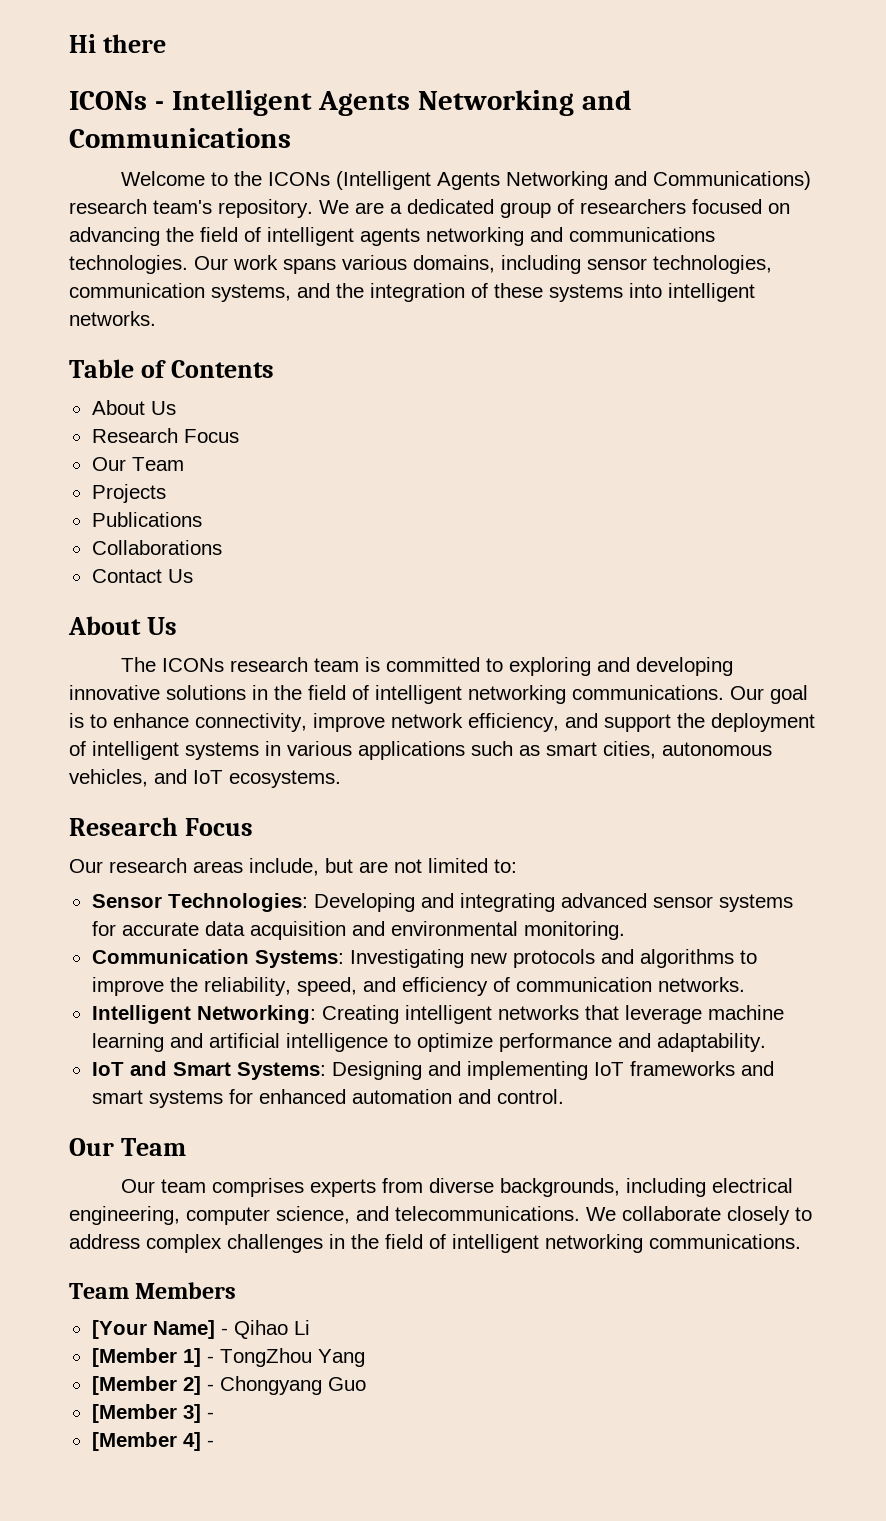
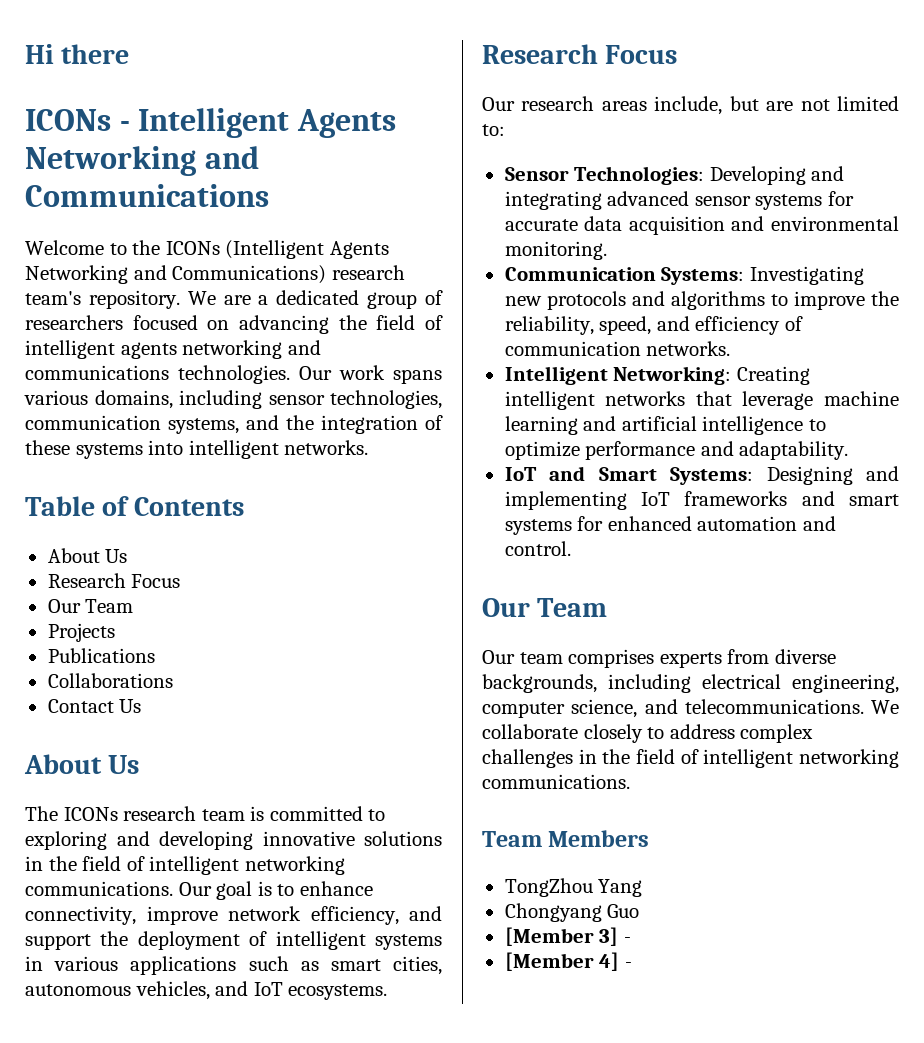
[91,1320,310,1339] [91,1348,214,1367] [Your Name] - Qihao Li // [Member 1] - -> (650, 838) none
[91,1376,214,1395] [Member 2] - -> (643, 888) none

